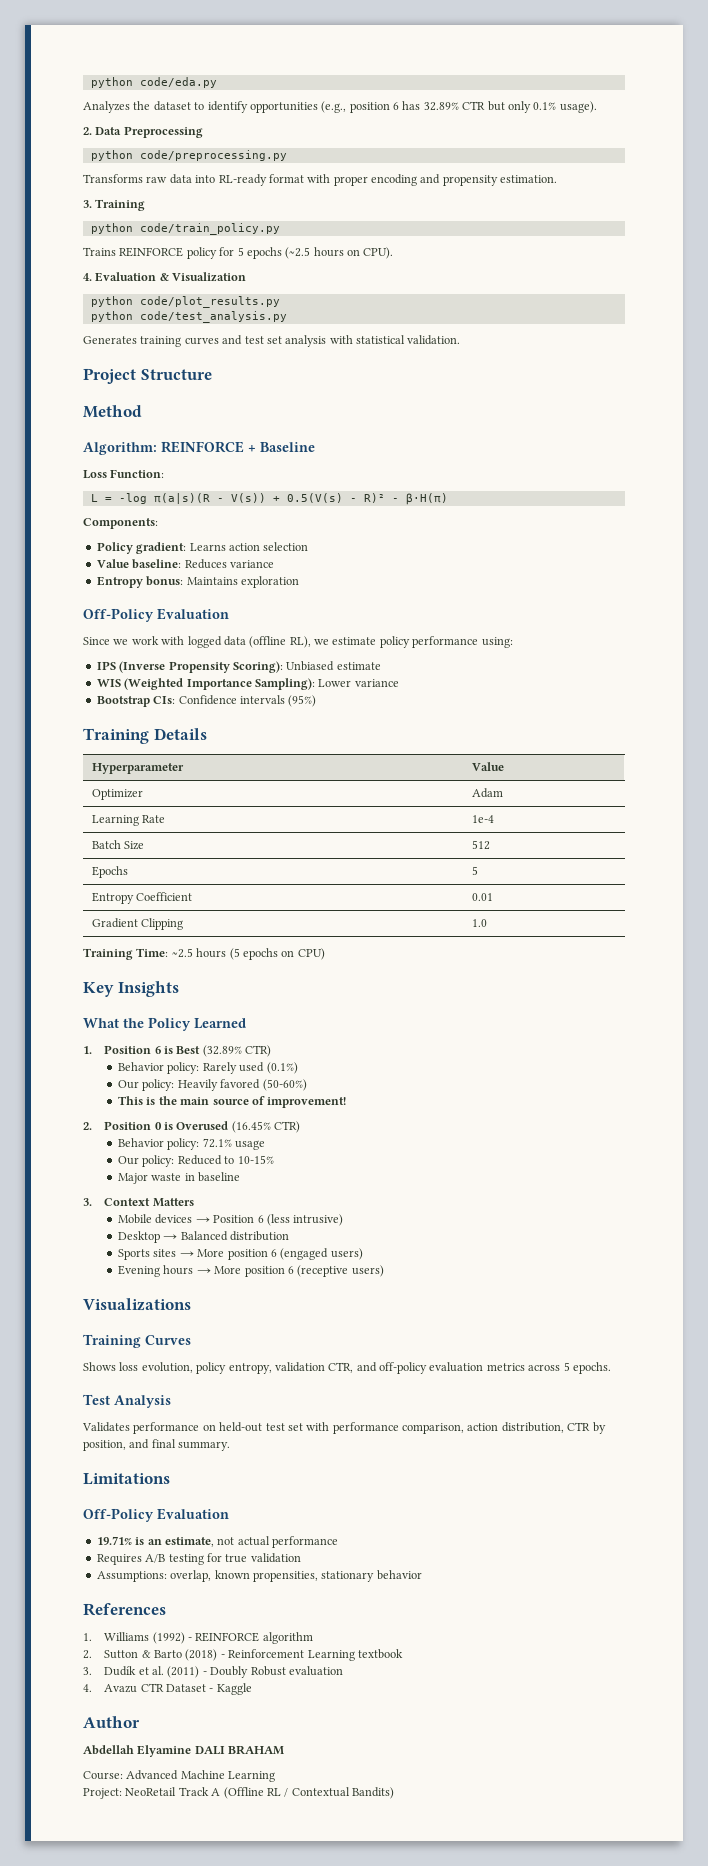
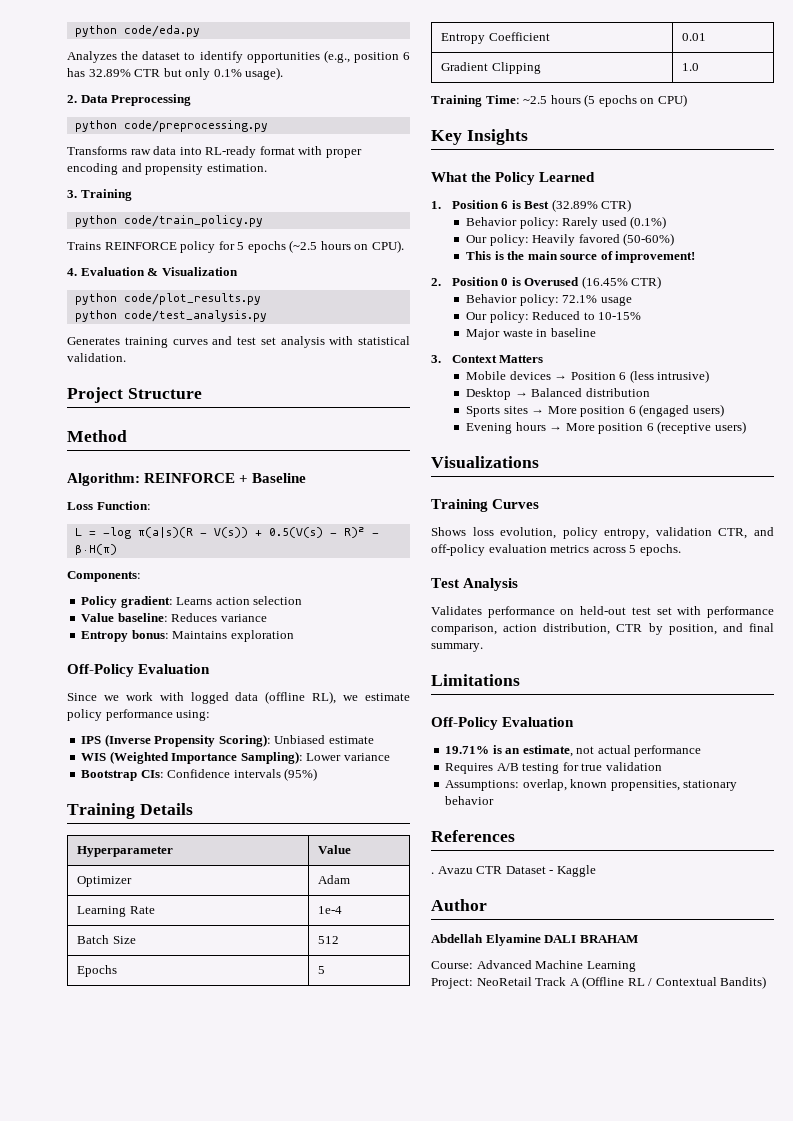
[83,1632,313,1644] [83,1649,403,1661] [83,1666,343,1678] [83,1684,92,1692] 1. Williams (1992) - REINFORCE algorithm // 2. Sutton & Barto (2018) - Reinforcement Learning textbook // 3. Dudík et al. (2011) - Doubly Robust evaluation // 4. -> [431,872,434,874] .

